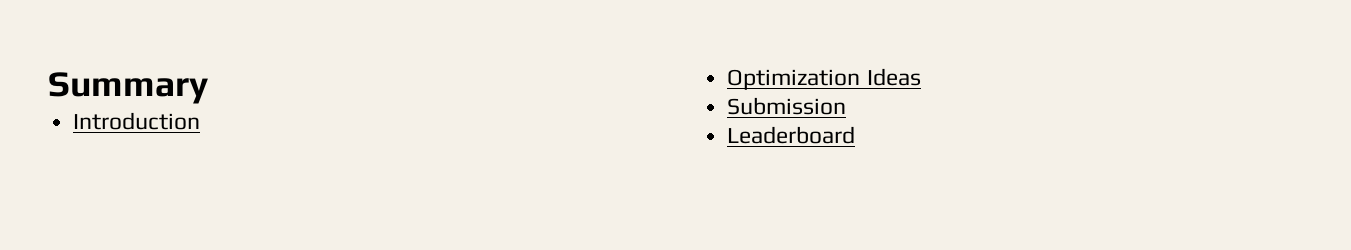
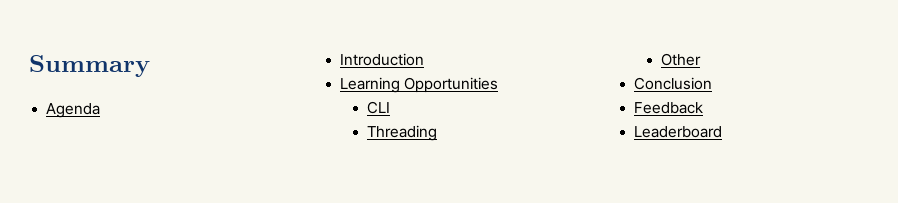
(208, 88) none -> [46,103,101,118] // Agenda
[727,68,921,90] [727,97,847,115] Optimization Ideas // Submission -> [340,77,499,93] [367,101,391,114] [367,125,438,141] [661,53,702,66] [634,77,713,90] [634,102,704,114] Learning Opportunities // CLI // Threading // Other // Conclusion // Feedback

